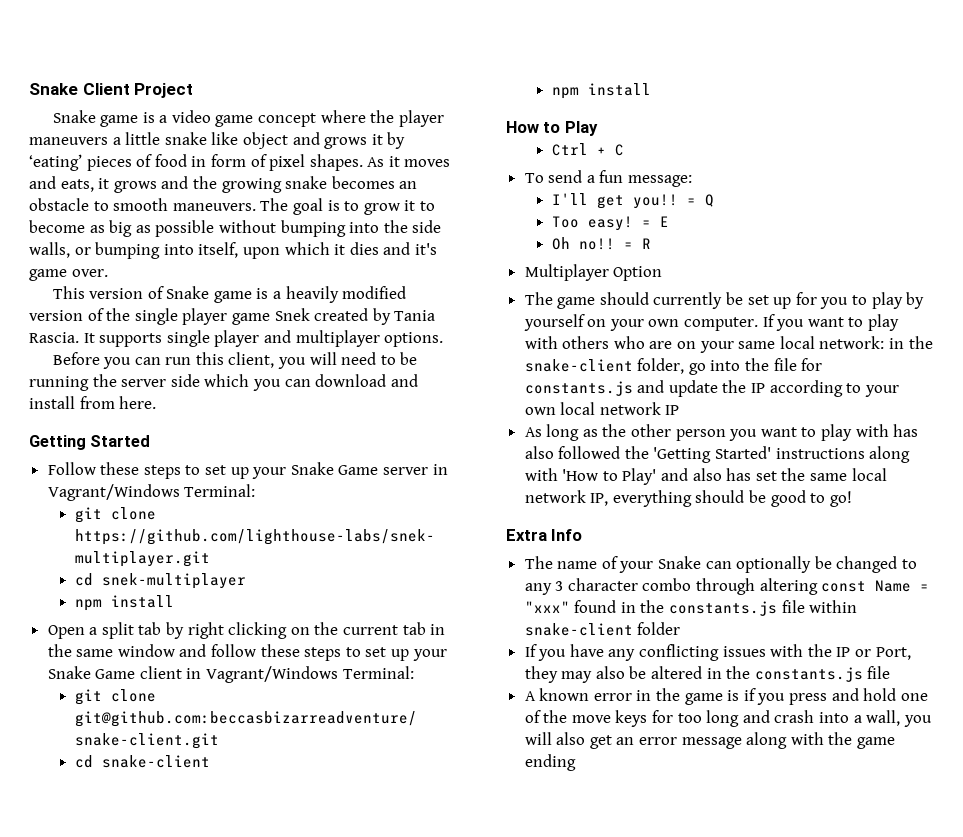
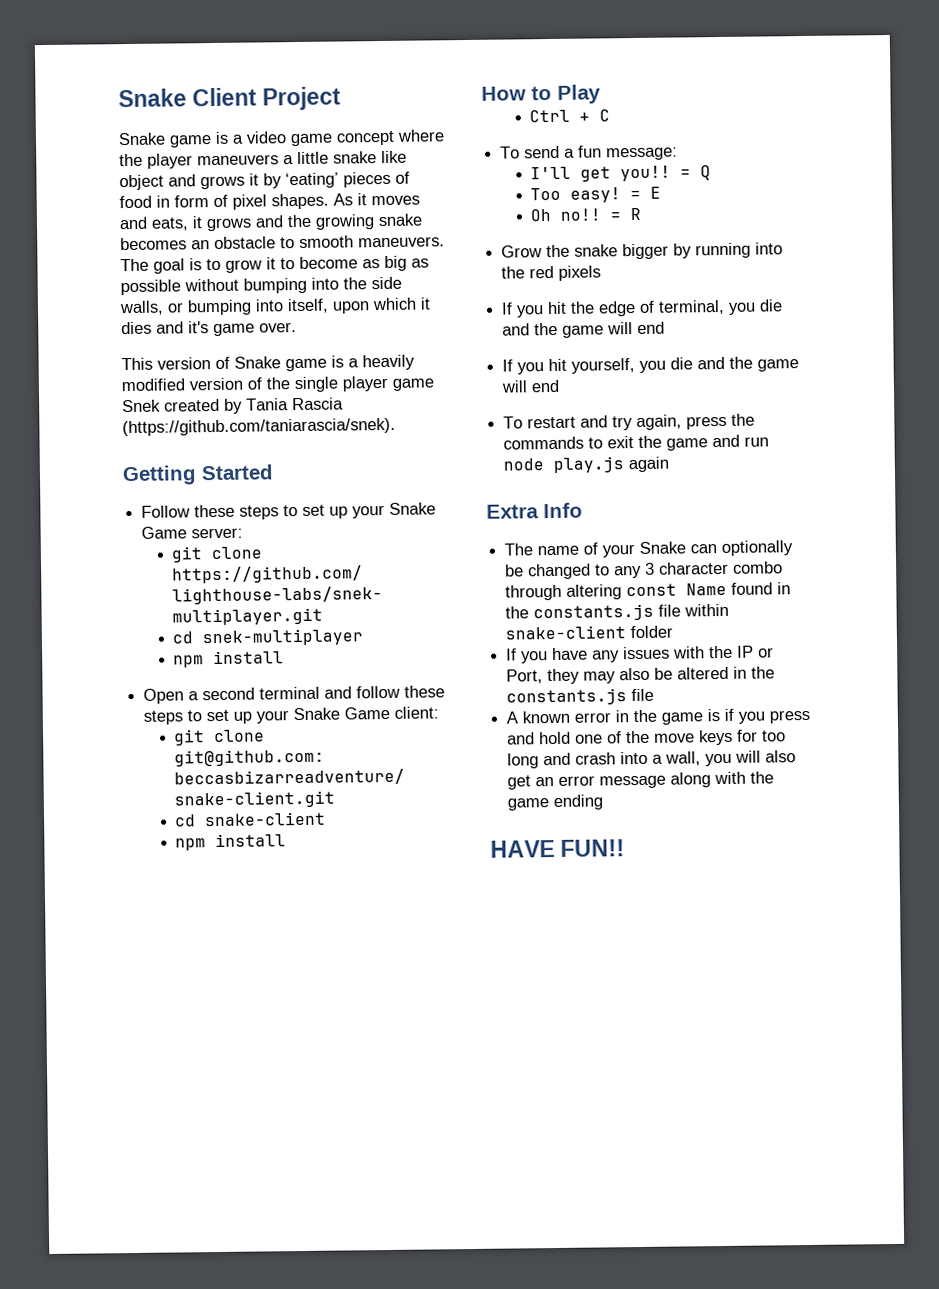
[29,330,444,347] [52,352,418,369] [29,374,418,391] [29,396,157,409] Rascia. It supports single player and multiplayer options. // Before you can run this client, you will need to be running the server side which you can download and install from here. -> [292,397,344,411] [122,417,396,437] Rascia (https://github.com/taniarascia/snek).
[383,464,448,475] [47,484,256,501] server in Vagrant/Windows Terminal: -> [191,527,244,539] server:
[101,622,446,639] [47,644,175,657] split tab by right clicking on the current tab in the same window -> [202,686,321,701] second terminal
[139,666,414,683] client in Vagrant/Windows Terminal: -> [394,706,440,719] client:
[524,264,663,281] [524,292,925,309] [523,314,900,331] [524,336,933,353] [524,358,823,375] [524,380,899,397] [524,402,680,415] [524,424,919,441] [524,446,911,463] [524,468,887,485] [524,490,852,507] Multiplayer Option // The game should currently be set up for you to play by yourself on your own computer. If you want to play with others who are on your same local network: in the snake-client folder, go into the file for constants.js and update the IP according to your own local network IP // As long as the other person you want to play with has also followed the 'Getting Started' instructions along with 'How to Play' and also has set the same local network IP, everything should be good to go! -> [501,242,784,260] [501,265,602,281] [501,299,784,318] [502,321,666,338] [502,356,800,375] [501,379,561,393] [503,413,756,431] [503,434,770,451] [503,456,670,473] Grow the snake bigger by running into the red pixels // If you hit the edge of terminal, you die and the game will end // If you hit yourself, you die and the game will end // To restart and try again, press the commands to exit the game and run node play.js again
[920,584,930,591] [524,601,570,613] = "xxx" -> (728, 589) none
[639,644,720,661] conflicting -> (621, 656) none
(576, 762) none -> [490,839,626,858] // HAVE FUN!!

